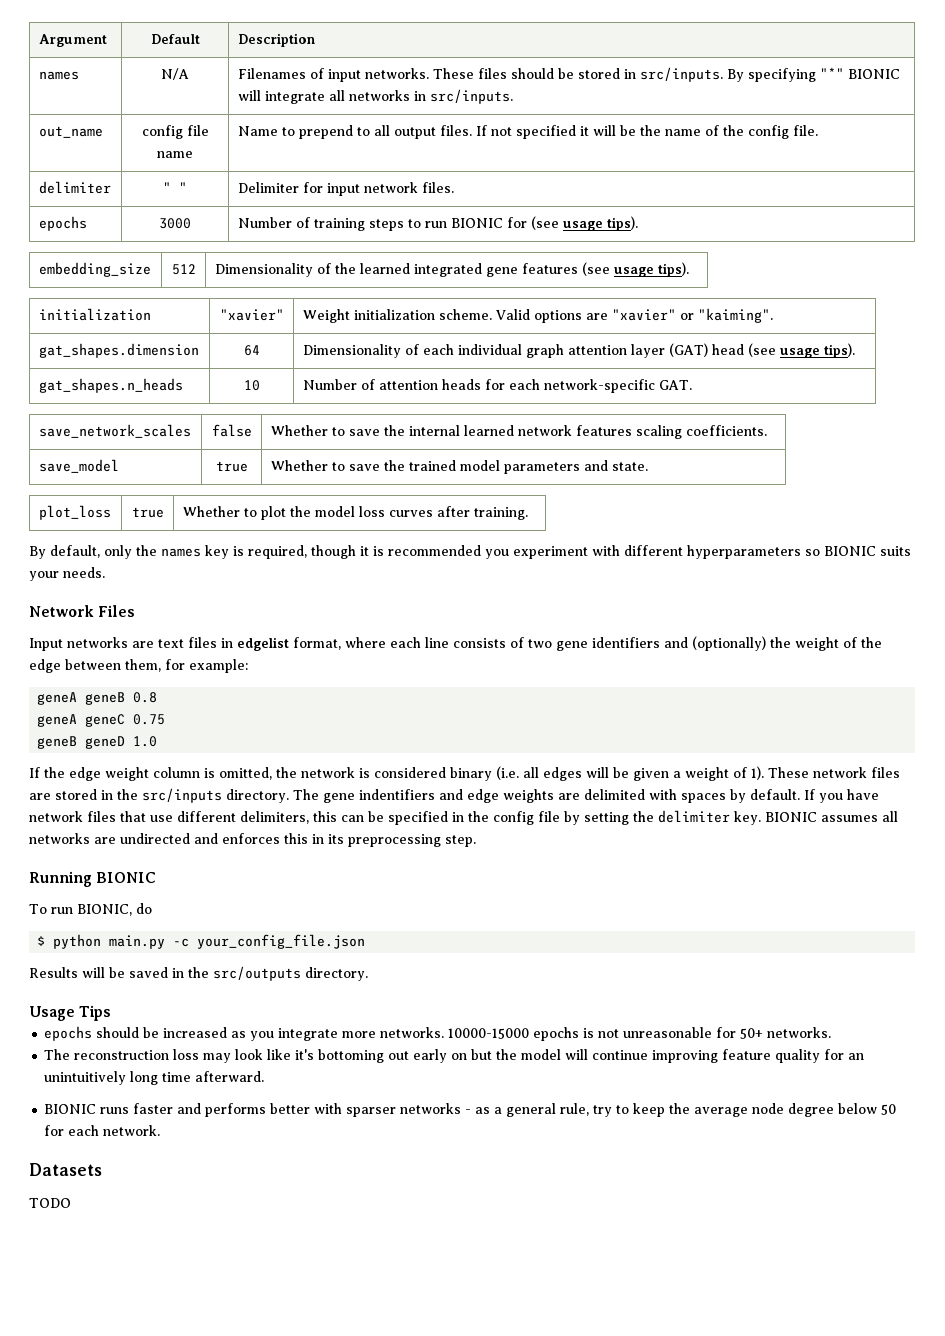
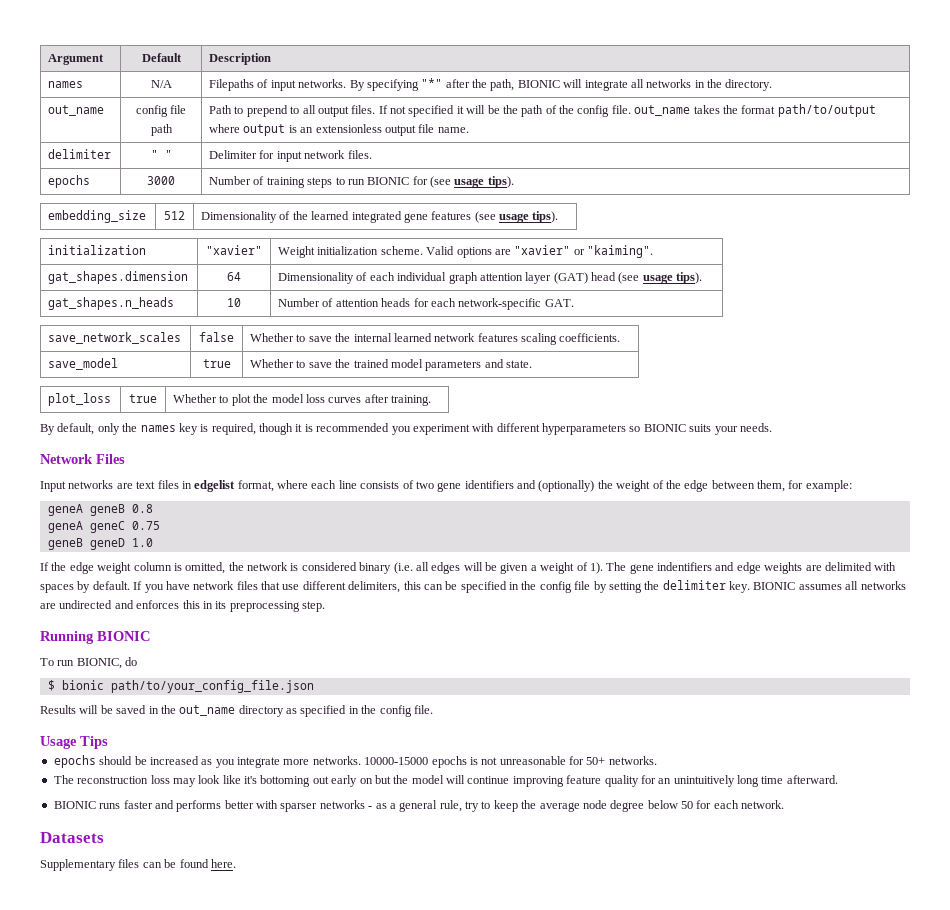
[237,68,306,79] Filenames -> [209,79,255,91] Filepaths
[432,67,844,82] These files should be stored in src/inputs. By specifying "*" -> [349,78,515,91] By specifying "*" after the path,
[429,89,513,104] src/inputs. -> [707,79,773,91] the directory.
[157,151,193,158] [237,126,278,136] name | Name -> [150,124,173,136] [209,105,233,114] path | Path
[664,129,701,136] name -> [521,105,544,117] path
(818, 130) none -> [634,104,876,117] [209,124,469,136] out_name takes the format path/to/output where output is an extensionless output file name.
[768,767,900,778] [29,788,289,803] These network files are stored in the src/inputs directory. -> (603, 568) none
[53,934,366,949] python main.py -c your_config_file.json -> [61,680,314,693] bionic path/to/your_config_file.json
[213,966,368,981] src/outputs directory. -> [179,705,433,717] out_name directory as specified in the config file.
[29,1198,71,1208] TODO -> [40,859,236,871] Supplementary files can be found here.

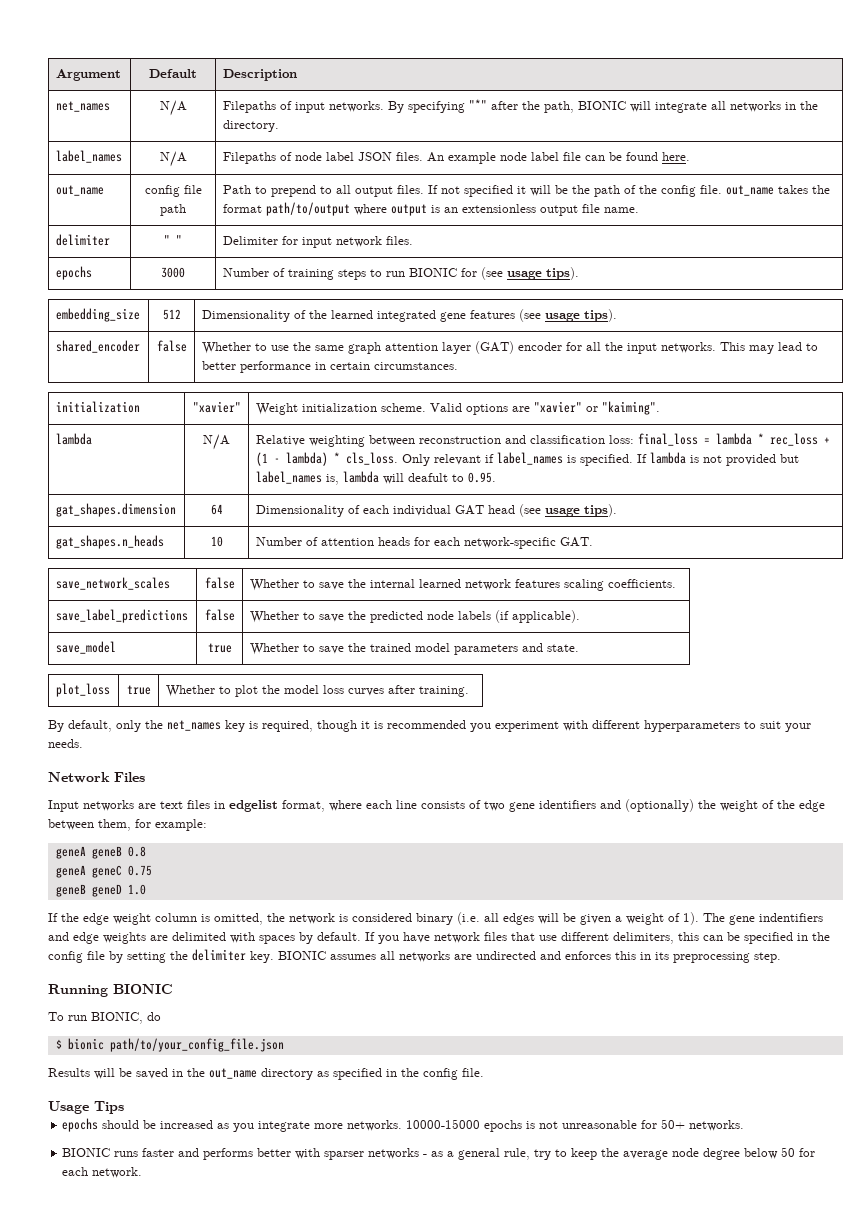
[48,81,84,88] names -> [55,101,110,112] net_names
(773, 85) none -> [55,150,122,163] [159,151,187,167] [222,152,690,164] // label_names | N/A | Filepaths of node label JSON files. An example node label file can be found here.
(559, 217) none -> [55,340,140,353] [156,340,187,352] [201,341,818,354] [201,361,458,373] // shared_encoder | false | Whether to use the same graph attention layer (GAT) encoder for all the input networks. This may lead to better performance in certain circumstances.
(654, 251) none -> [55,433,92,445] [203,434,230,450] [255,433,830,447] [255,452,799,466] [255,471,496,485] // lambda | N/A | Relative weighting between reconstruction and classification loss: final_loss = lambda * rec_loss + (1 - lambda) * cls_loss. Only relevant if label_names is specified. If lambda is not provided but label_names is, lambda will deafult to 0.95.
[448,272,588,284] graph attention layer (GAT) -> [454,505,484,515] GAT
(621, 337) none -> [55,609,188,623] [204,609,235,621] [249,610,580,623] // save_label_predictions | false | Whether to save the predicted node labels (if applicable).
[140,425,176,432] names -> [167,720,221,731] net_names
[629,424,712,432] so BIONIC suits -> [744,721,781,729] to suit
[53,775,838,787] // The reconstruction loss may look like it's bottoming out early on but the model will continue improving feature quality for an unintuitively long time afterward. -> (745, 1125) none
[40,832,104,843] [40,859,236,871] // Datasets // Supplementary files can be found here. -> (143, 1172) none

